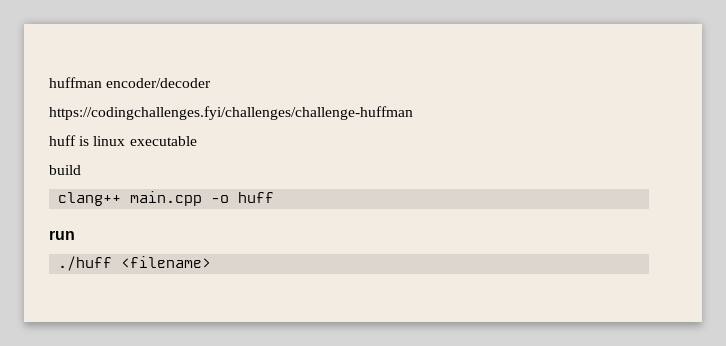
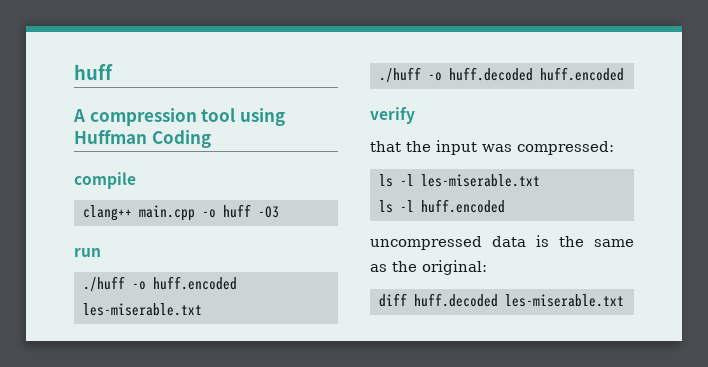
[49,77,212,88] [49,106,413,120] [49,135,197,146] [49,165,81,175] huffman encoder/decoder // https://codingchallenges.fyi/challenges/challenge-huffman // huff is linux executable // build -> [74,64,113,80] [73,108,285,126] [74,130,211,148] [74,172,136,189] huff // A compression tool using Huffman Coding // compile
(275, 197) none -> [257,206,279,218] -O3
[121,256,212,268] <filename> -> [131,276,237,290] [82,303,202,316] [378,67,624,83] [370,107,415,124] [370,140,614,155] [378,174,540,187] [378,199,505,213] [370,235,634,250] [370,260,487,275] [378,293,624,307] -o huff.encoded les-miserable.txt // ./huff -o huff.decoded huff.encoded // verify // that the input was compressed: // ls -l les-miserable.txt // ls -l huff.encoded // uncompressed data is the same as the original: // diff huff.decoded les-miserable.txt

